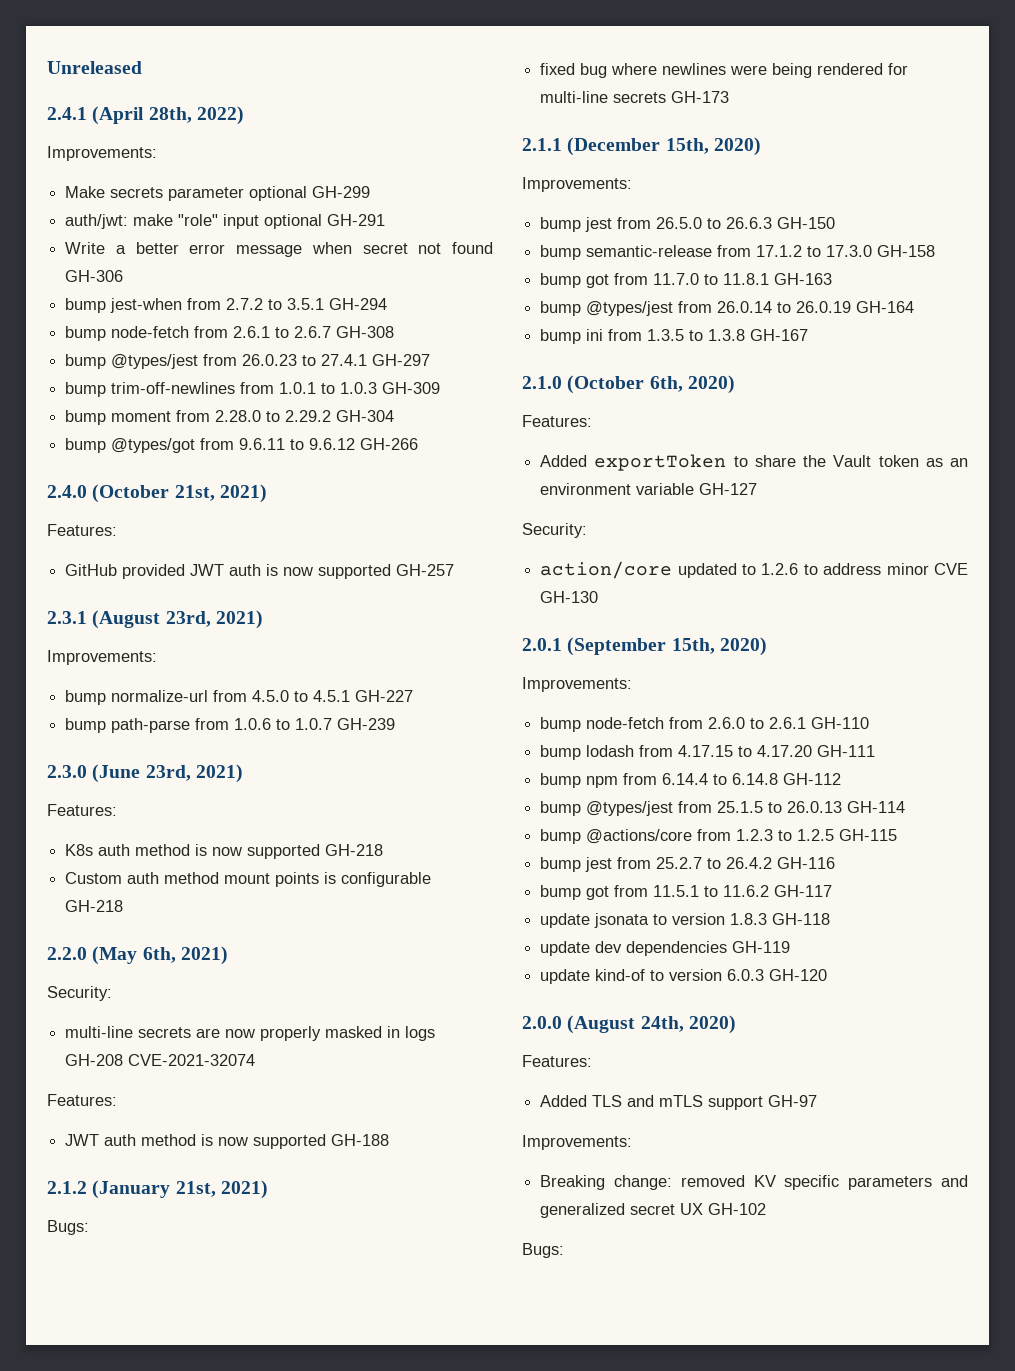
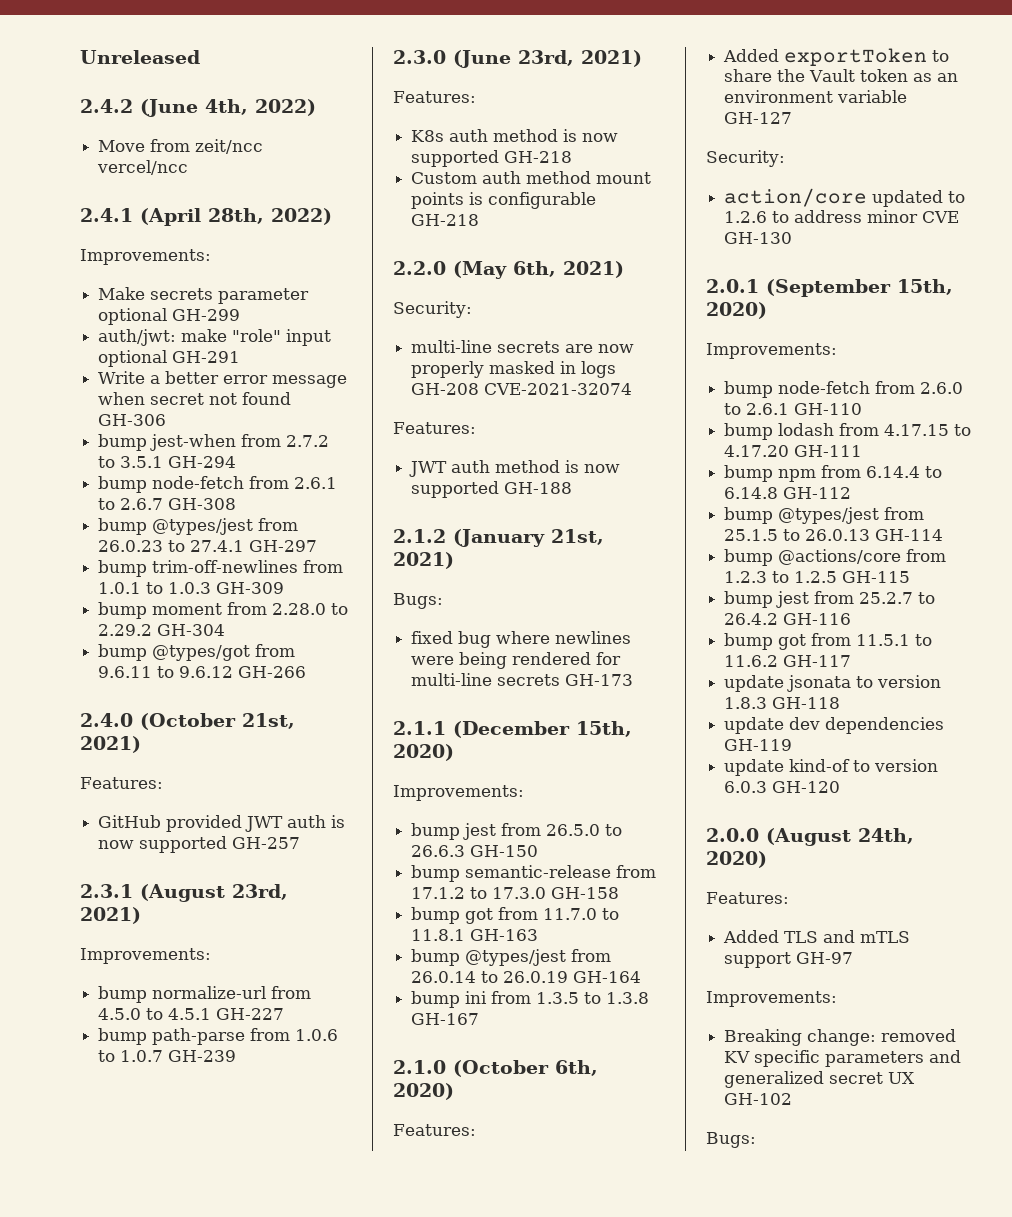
(142, 67) none -> [80,99,316,117] [98,139,264,154] [97,160,189,175] // 2.4.2 (June 4th, 2022) // Move from zeit/ncc vercel/ncc

